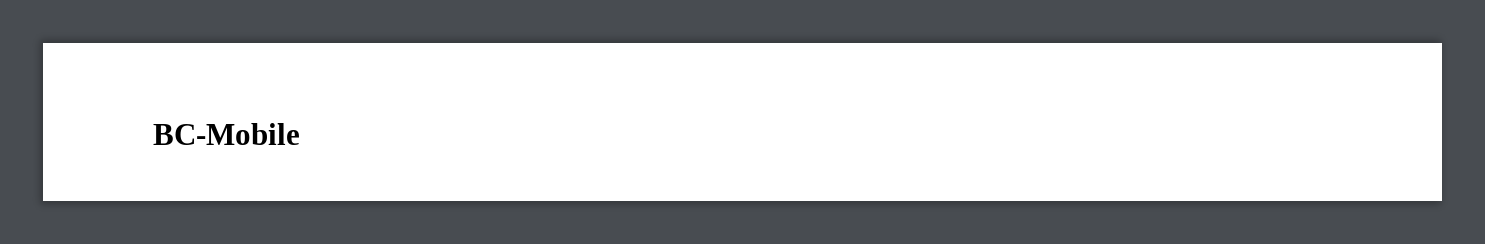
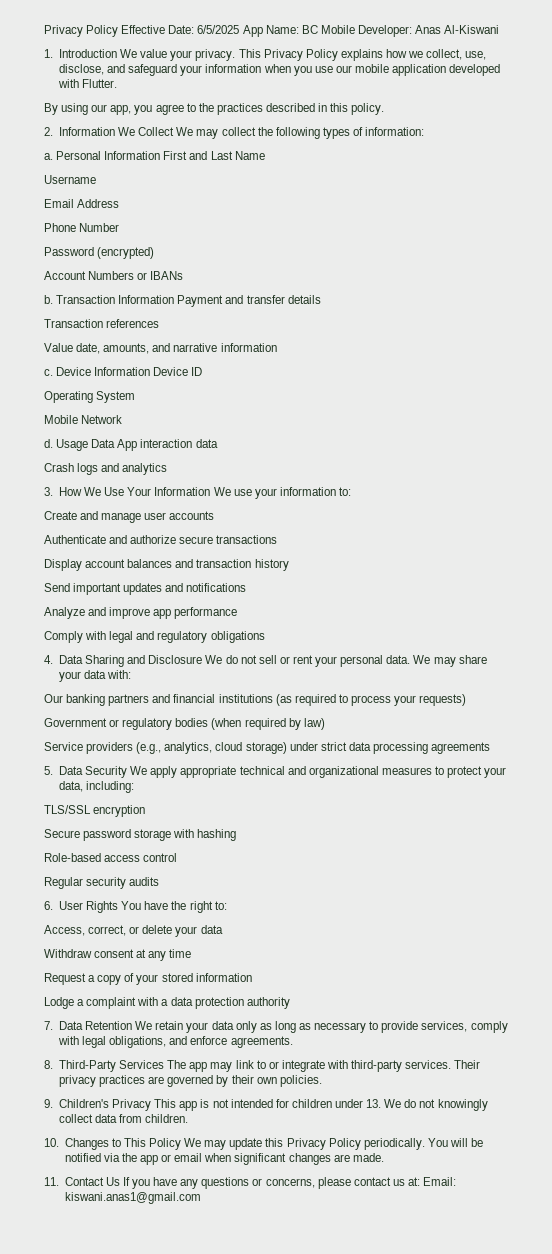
[153,123,300,145] BC-Mobile -> [44,25,500,37] [44,49,487,61] [59,64,501,76] [58,79,118,88] [44,103,385,115] [44,127,425,139] [44,151,265,160] [44,175,96,184] [44,199,120,208] [44,223,120,232] [44,247,155,259] [44,271,184,280] [44,295,321,307] [44,319,160,328] [44,343,277,354] [44,367,203,376] [44,391,136,403] [44,415,123,424] [44,439,218,451] [44,463,168,475] [44,487,351,499] [44,511,215,523] [44,535,278,544] [44,559,289,571] [44,583,247,595] [44,607,238,619] [44,631,265,643] [44,655,487,667] [59,670,132,682] [44,694,467,706] [44,718,325,730] [44,742,491,754] [44,766,507,778] [59,781,135,793] [44,805,146,817] [44,829,237,841] [44,853,178,862] [44,877,160,889] [44,901,227,913] [44,925,223,937] [44,949,192,961] [44,973,252,985] [44,997,290,1009] [44,1021,508,1033] [58,1036,293,1048] [44,1060,481,1072] [59,1075,322,1087] [44,1099,488,1111] [59,1114,189,1123] [44,1138,484,1150] [64,1153,384,1165] [44,1177,457,1189] [64,1192,201,1204] Privacy Policy Effective Date: 6/5/2025 App Name: BC Mobile Developer: Anas Al-Kiswani // 1. Introduction We value your privacy. This Privacy Policy explains how we collect, use, disclose, and safeguard your information when you use our mobile application developed with Flutter. // By using our app, you agree to the practices described in this policy. // 2. Information We Collect We may collect the following types of information: // a. Personal Information First and Last Name // Username // Email Address // Phone Number // Password (encrypted) // Account Numbers or IBANs // b. Transaction Information Payment and transfer details // Transaction references // Value date, amounts, and narrative information // c. Device Information Device ID // Operating System // Mobile Network // d. Usage Data App interaction data // Crash logs and analytics // 3. How We Use Your Information We use your information to: // Create and manage user accounts // Authenticate and authorize secure transactions // Display account balances and transaction history // Send important updates and notifications // Analyze and improve app performance // Comply with legal and regulatory obligations // 4. Data Sharing and Disclosure We do not sell or rent your personal data. We may share your data with: // Our banking partners and financial institutions (as required to process your requests) // Government or regulatory bodies (when required by law) // Service providers (e.g., analytics, cloud storage) under strict data processing agreements // 5. Data Security We apply appropriate technical and organizational measures to protect your data, including: // TLS/SSL encryption // Secure password storage with hashing // Role-based access control // Regular security audits // 6. User Rights You have the right to: // Access, correct, or delete your data // Withdraw consent at any time // Request a copy of your stored information // Lodge a complaint with a data protection authority // 7. Data Retention We retain your data only as long as necessary to provide services, comply with legal obligations, and enforce agreements. // 8. Third-Party Services The app may link to or integrate with third-party services. Their privacy practices are governed by their own policies. // 9. Children's Privacy This app is not intended for children under 13. We do not knowingly collect data from children. // 10. Changes to This Policy We may update this Privacy Policy periodically. You will be notified via the app or email when significant changes are made. // 11. Contact Us If you have any questions or concerns, please contact us at: Email: kiswani.anas1@gmail.com

